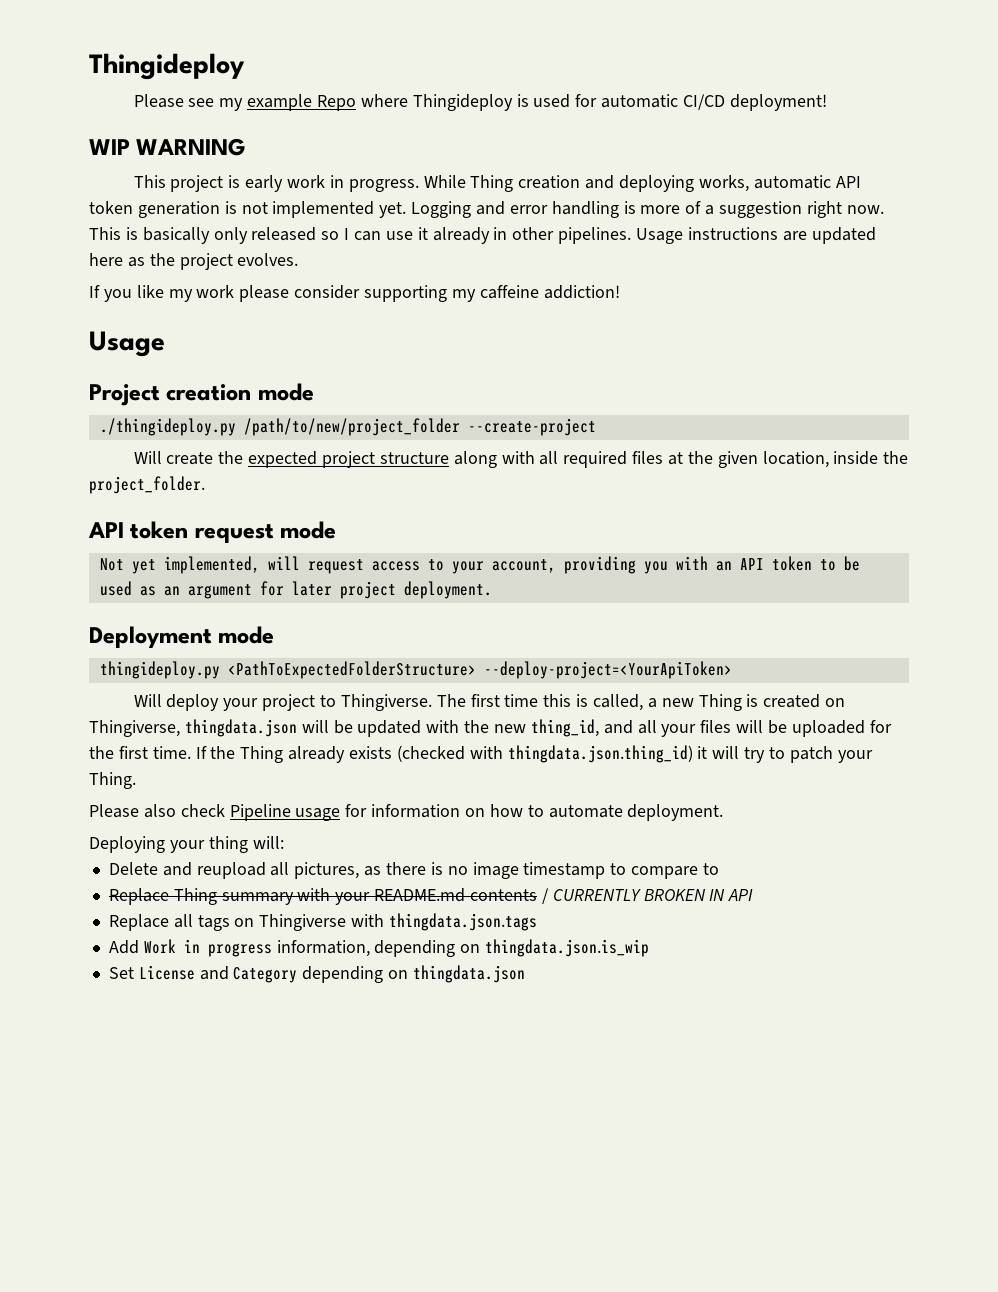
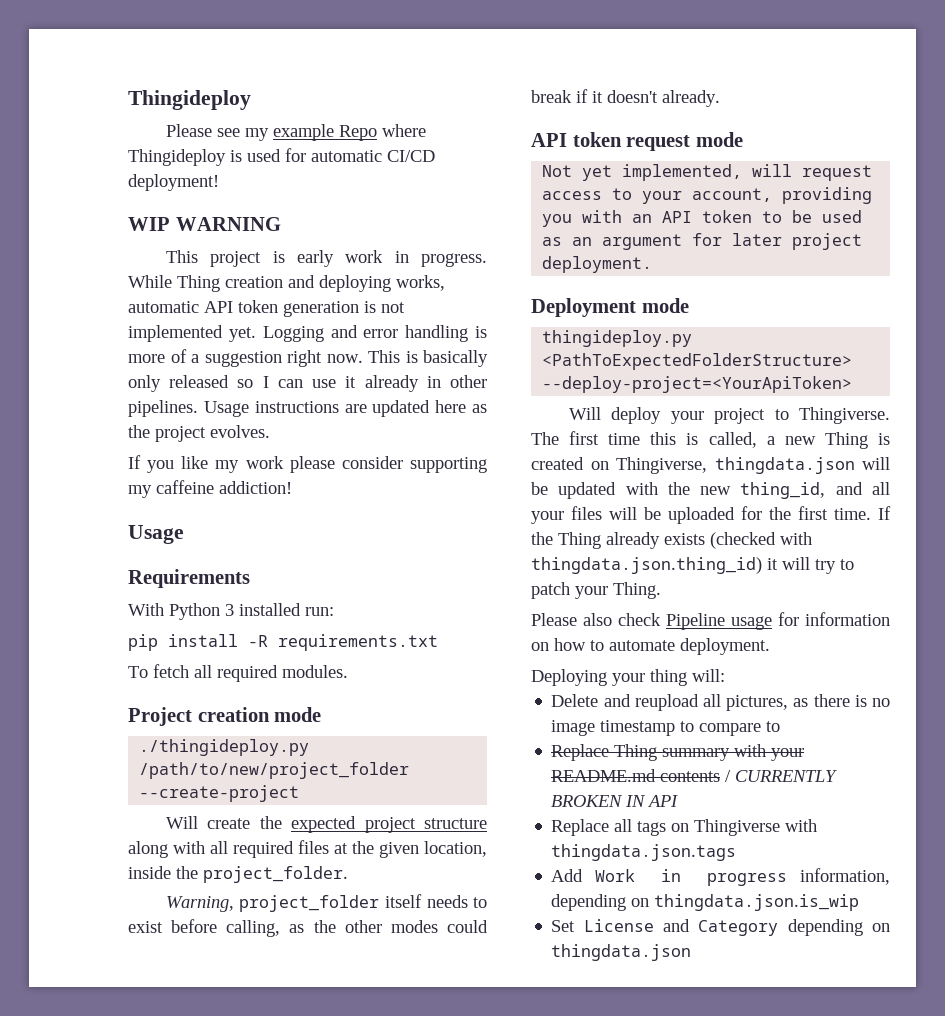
(165, 344) none -> [128,569,250,588] [128,603,334,620] [128,634,438,651] [128,664,348,682] // Requirements // With Python 3 installed run: // pip install -R requirements.txt // To fetch all required modules.
(205, 485) none -> [165,894,487,912] [128,919,488,937] [531,89,720,107] // Warning, project_folder itself needs to exist before calling, as the other modes could break if it doesn't already.

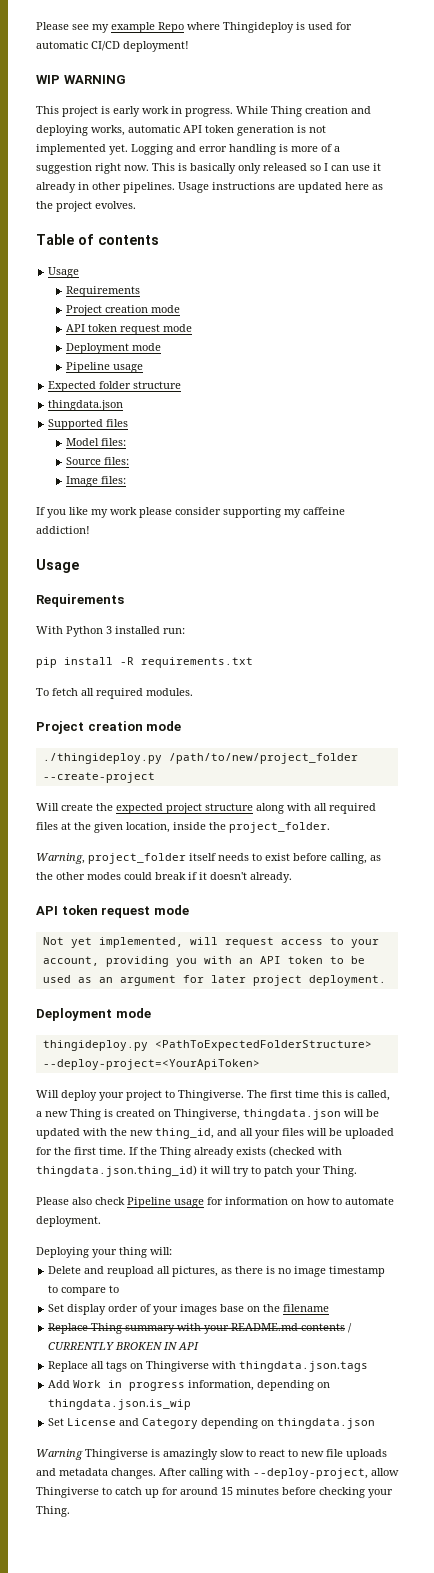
[128,90,251,110] Thingideploy // -> (36, 26) none
(270, 431) none -> [36,234,159,245] [48,267,80,278] [65,286,140,297] [65,305,180,316] [65,324,192,335] [65,343,161,354] [65,362,143,373] [48,381,182,392] [48,400,124,411] [48,419,129,430] [65,438,126,446] [65,457,129,465] [65,476,126,487] // Table of contents // Usage // Requirements // Project creation mode // API token request mode // Deployment mode // Pipeline usage // Expected folder structure // thingdata.json // Supported files // Model files: // Source files: // Image files:
(781, 726) none -> [48,1304,330,1315] // Set display order of your images base on the filename
(692, 952) none -> [36,1449,387,1460] [36,1468,399,1479] [36,1487,393,1498] [36,1506,70,1517] // Warning Thingiverse is amazingly slow to react to new file uploads and metadata changes. After calling with --deploy-project, allow Thingiverse to catch up for around 15 minutes before checking your Thing.

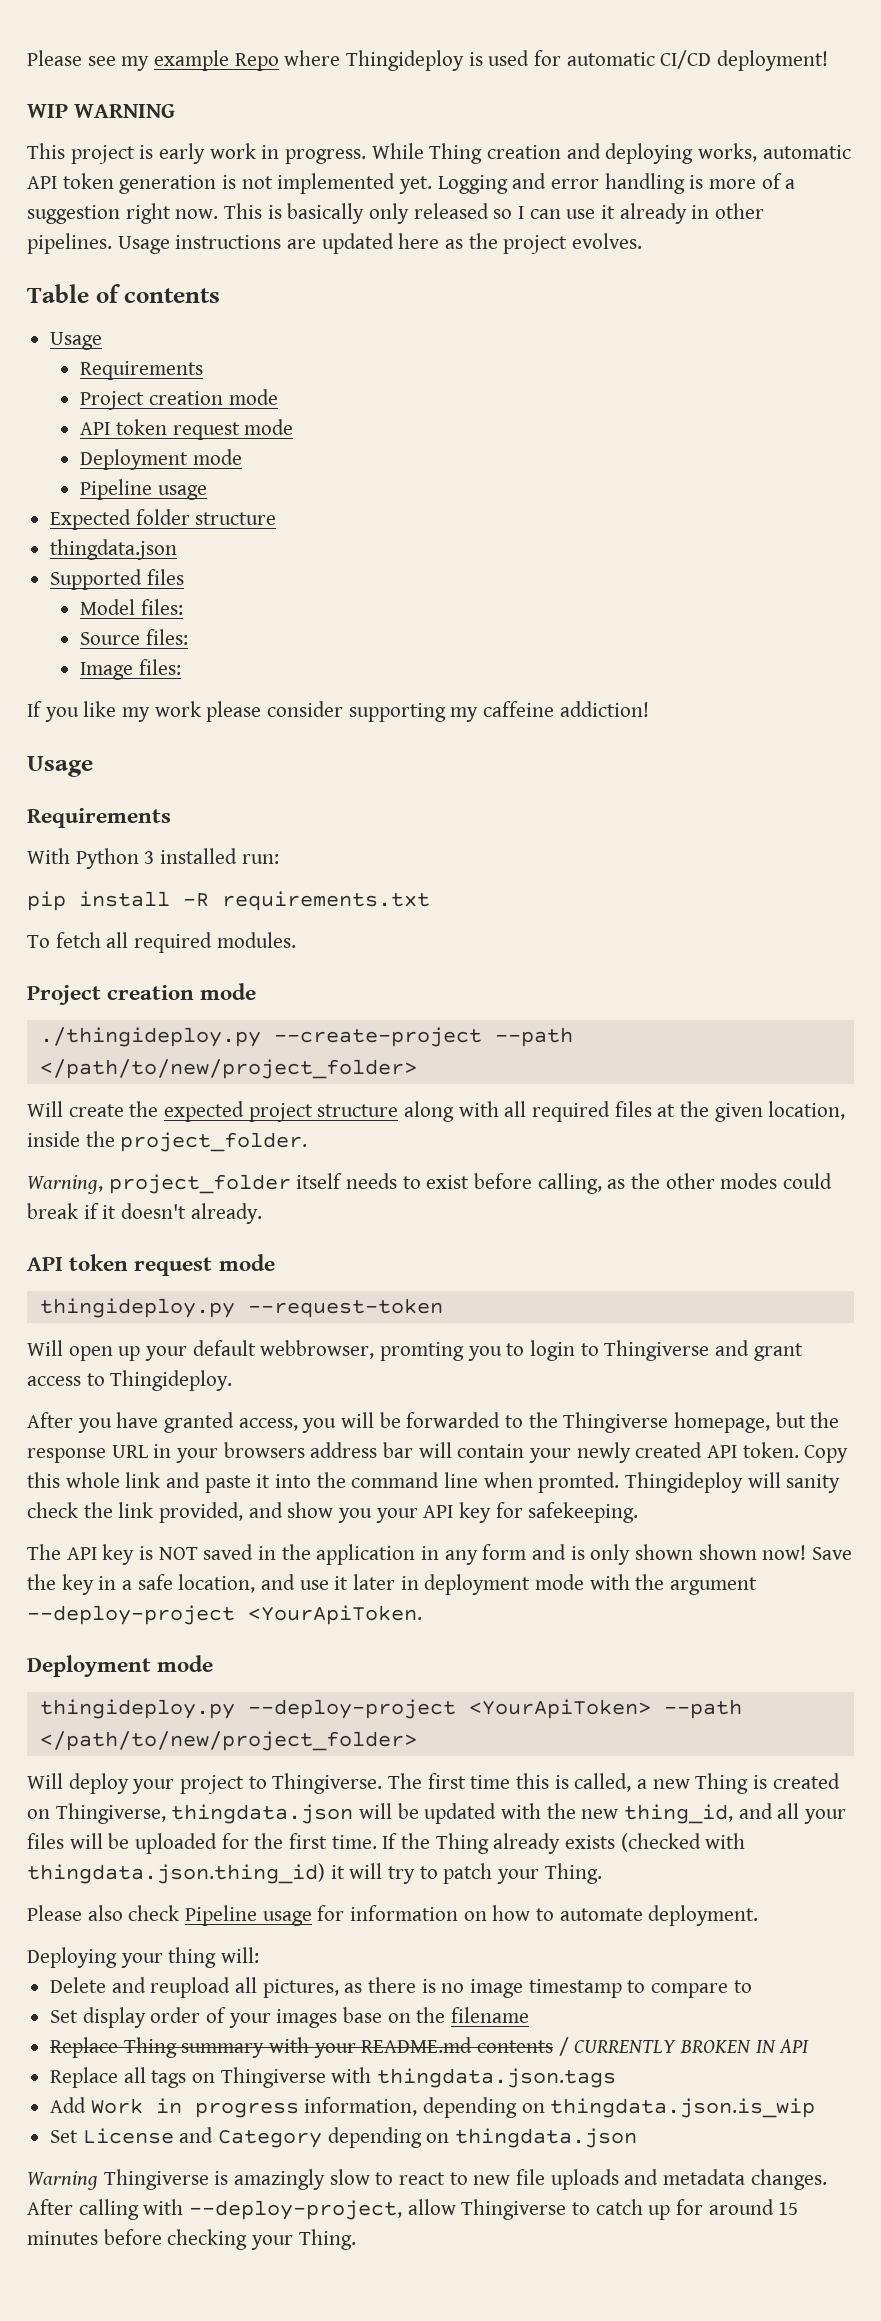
[168,753,358,764] /path/to/new/project_folder -> (261, 1037) none
(155, 777) none -> [494,1027,573,1047] [39,1059,417,1079] --path </path/to/new/project_folder>
[42,937,379,948] [42,956,365,967] [42,975,386,986] Not yet implemented, will request access to your account, providing you with an API token to be used as an argument for later project deployment. -> [39,1298,443,1318] [27,1340,803,1361] [27,1370,233,1391] [27,1412,840,1433] [27,1442,849,1463] [27,1472,841,1493] [27,1502,639,1523] [27,1544,853,1565] [27,1574,758,1595] [27,1605,422,1625] thingideploy.py --request-token // Will open up your default webbrowser, promting you to login to Thingiverse and grant access to Thingideploy. // After you have granted access, you will be forwarded to the Thingiverse homepage, but the response URL in your browsers address bar will contain your newly created API token. Copy this whole link and paste it into the command line when promted. Thingideploy will sanity check the link provided, and show you your API key for safekeeping. // The API key is NOT saved in the application in any form and is only shown shown now! Save the key in a safe location, and use it later in deployment mode with the argument --deploy-project <YourApiToken.
[154,1040,372,1051] [42,1059,260,1070] <PathToExpectedFolderStructure> --deploy-project=<YourApiToken> -> [247,1699,742,1719] [39,1731,417,1751] --deploy-project <YourApiToken> --path </path/to/new/project_folder>

